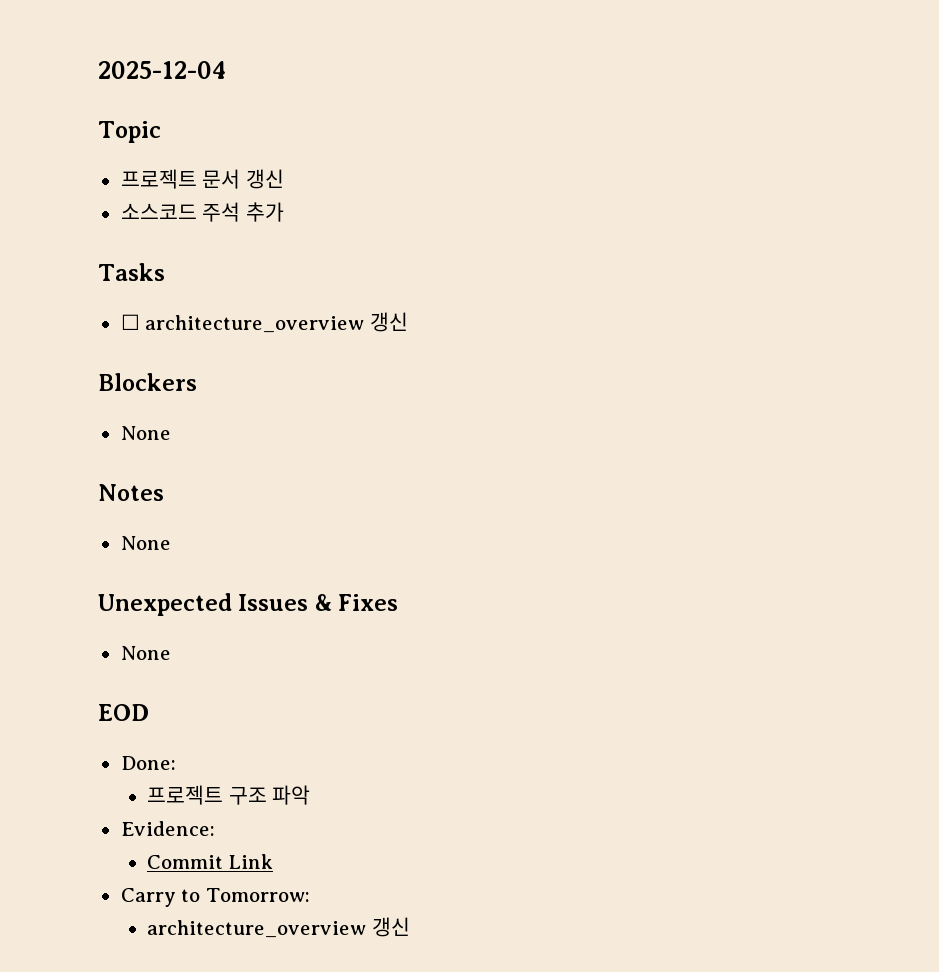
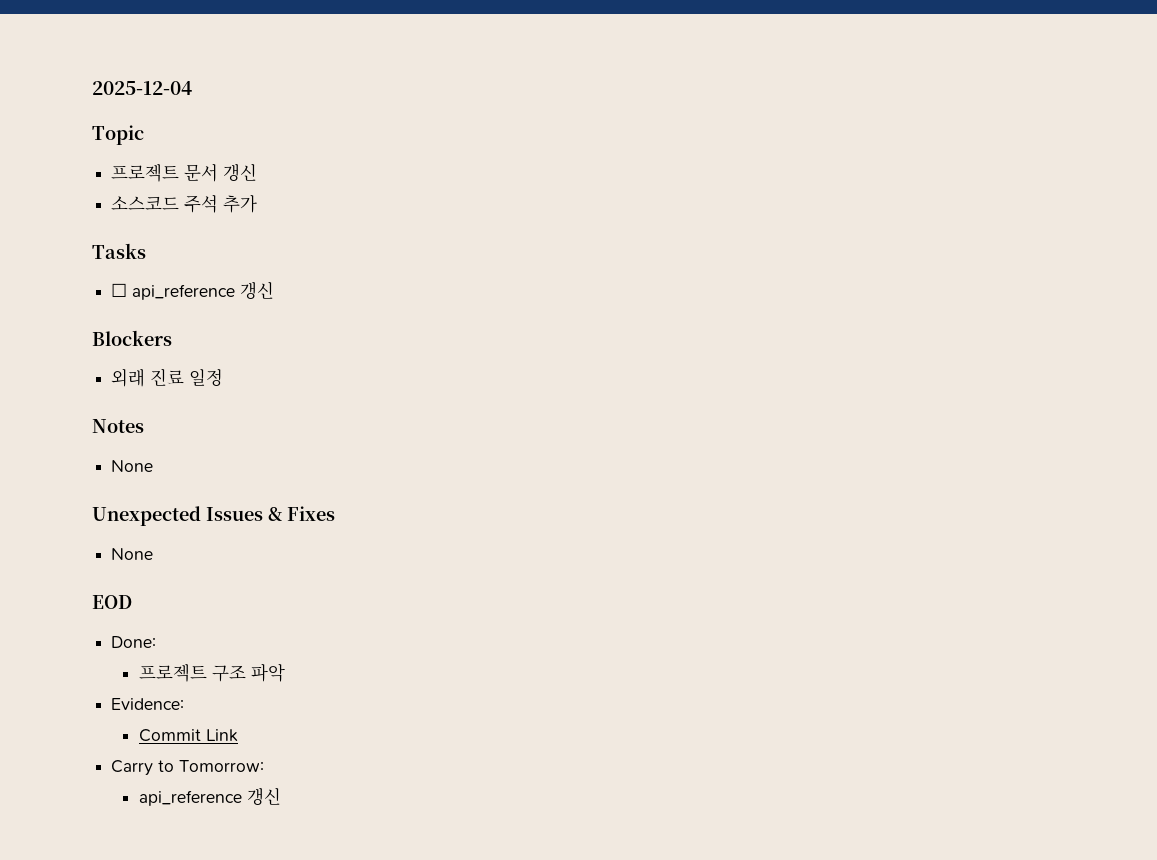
[145,315,365,333] architecture_overview -> [132,284,236,300] api_reference
[120,426,171,440] // None -> [111,368,224,387] // 외래 진료 일정
[147,920,367,938] architecture_overview -> [139,790,243,806] api_reference

